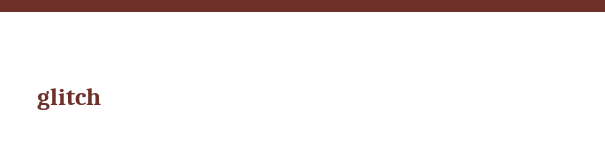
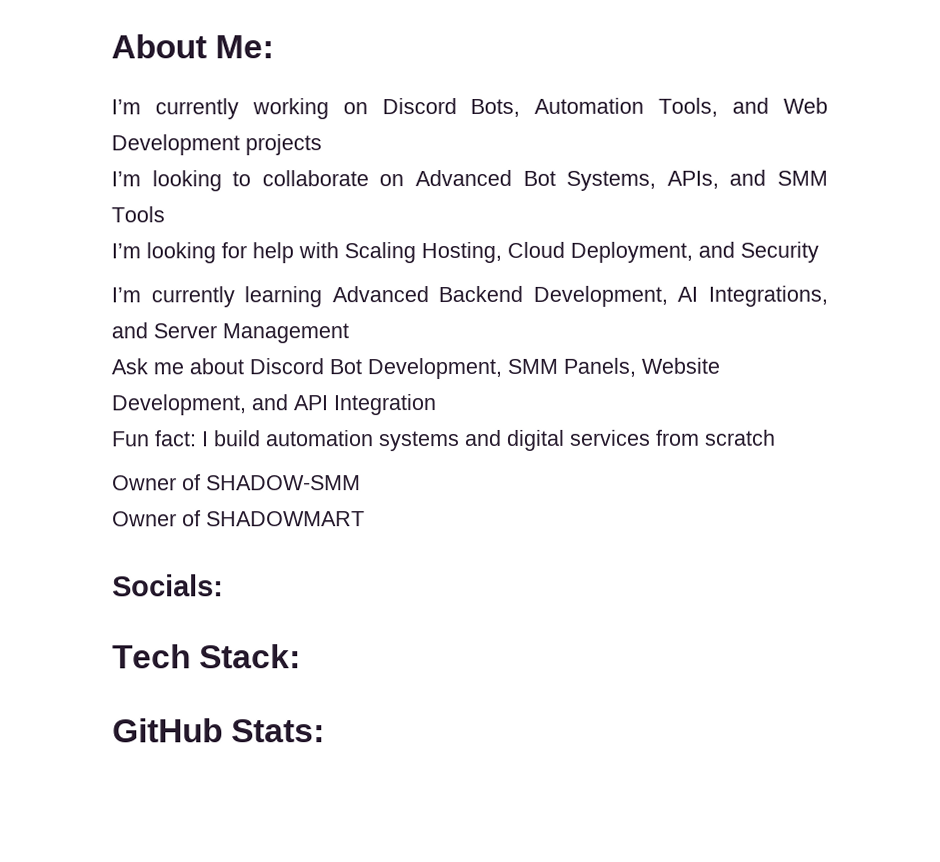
[37,88,101,110] glitch -> [111,34,275,59] [111,97,829,120] [111,134,322,156] [111,169,829,192] [111,206,165,223] [111,241,819,264] [111,285,828,308] [111,322,349,344] [111,357,720,380] [111,394,436,416] [112,429,776,452] [112,474,361,491] [112,510,365,527] [112,574,224,597] [112,644,302,669] [112,718,326,743] About Me: // I’m currently working on Discord Bots, Automation Tools, and Web Development projects // I’m looking to collaborate on Advanced Bot Systems, APIs, and SMM Tools // I’m looking for help with Scaling Hosting, Cloud Deployment, and Security // I’m currently learning Advanced Backend Development, AI Integrations, and Server Management // Ask me about Discord Bot Development, SMM Panels, Website Development, and API Integration // Fun fact: I build automation systems and digital services from scratch // Owner of SHADOW-SMM // Owner of SHADOWMART // Socials: // Tech Stack: // GitHub Stats:

